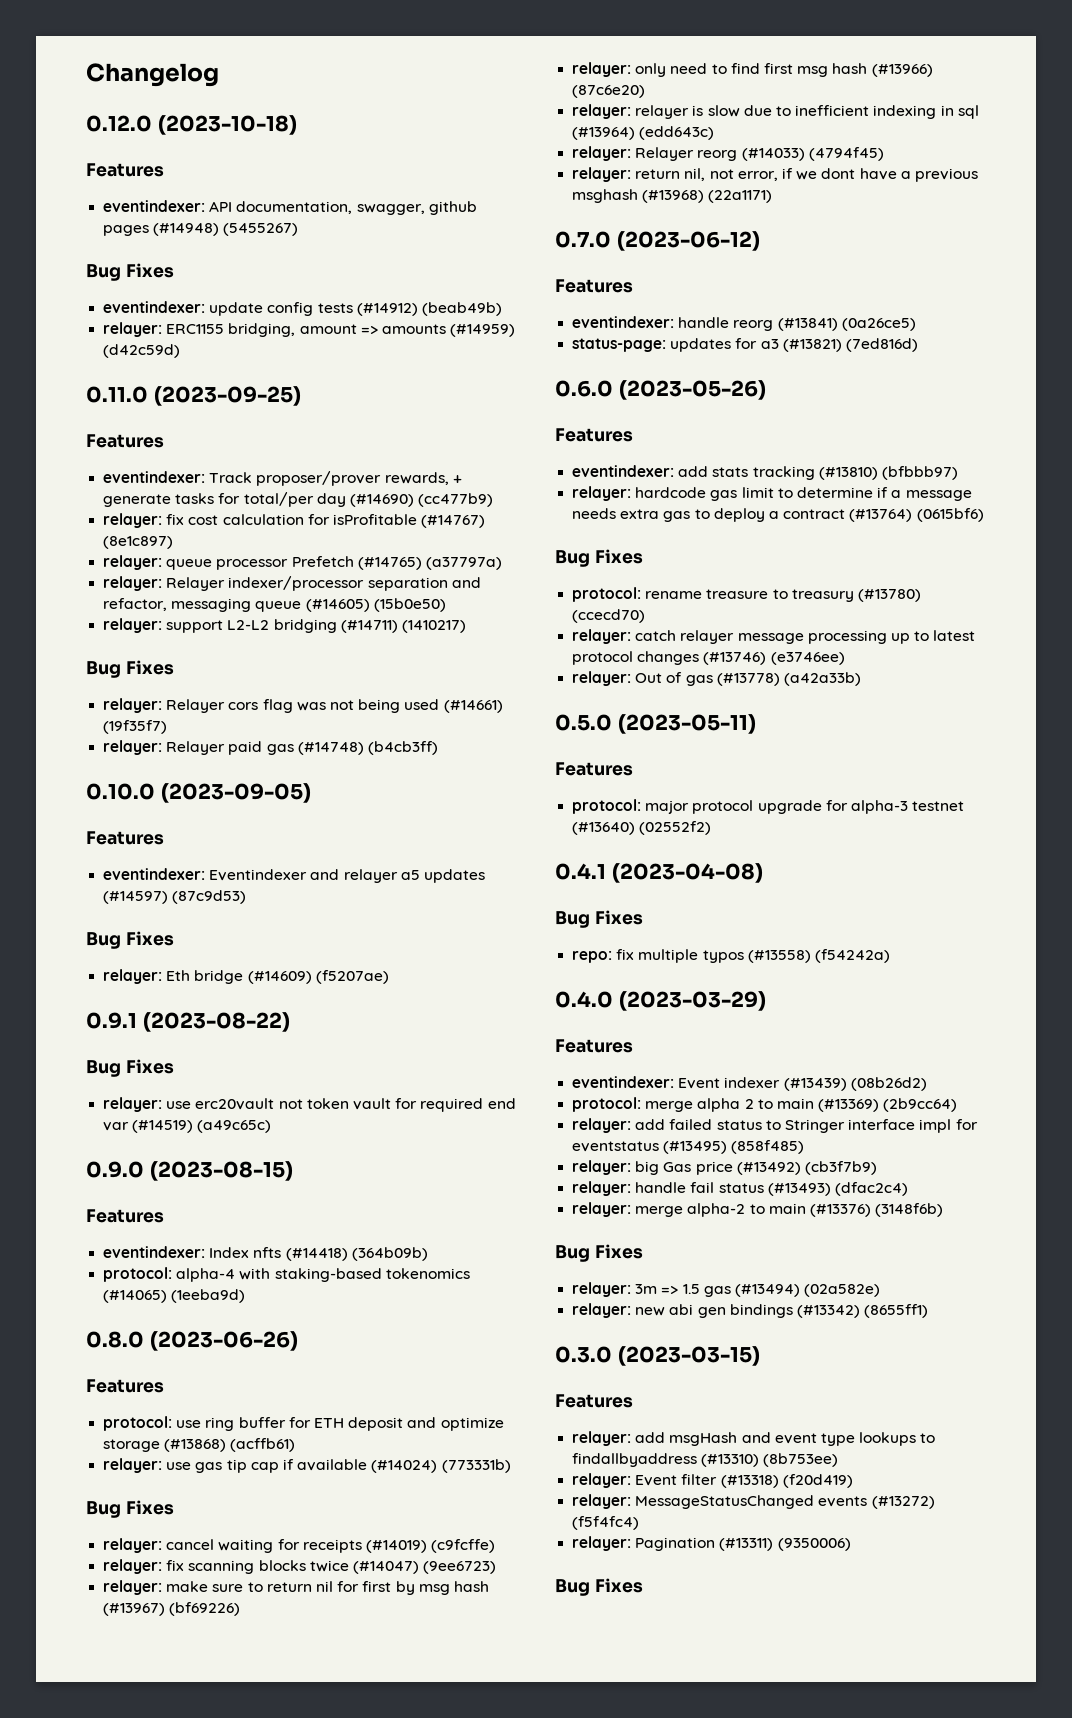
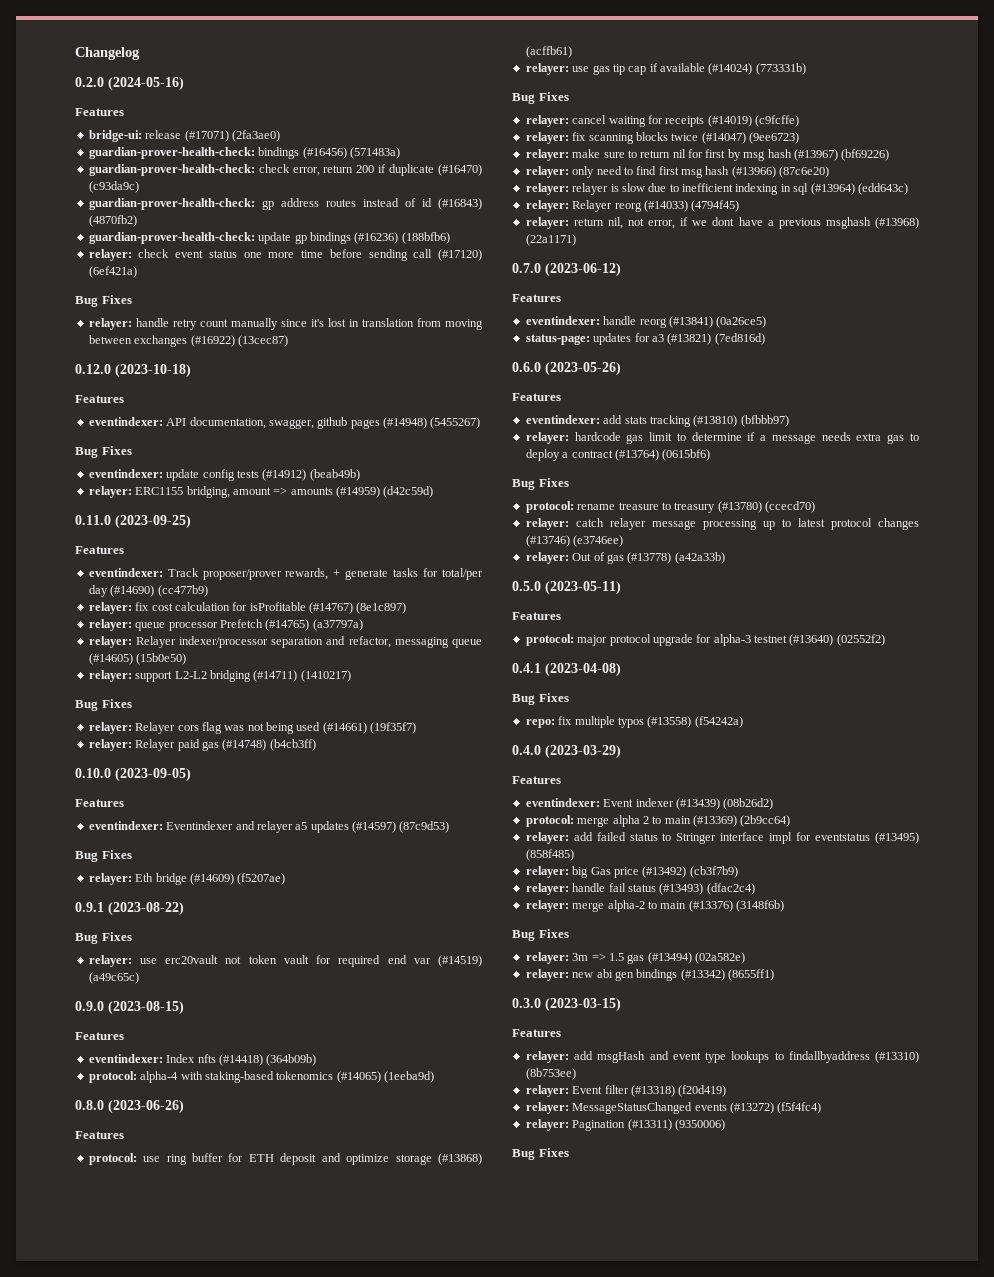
(219, 75) none -> [75,77,184,90] [75,108,124,116] [88,130,280,142] [88,147,400,159] [88,164,483,176] [88,181,139,193] [88,198,482,210] [88,215,137,227] [88,232,450,244] [88,249,482,261] [88,266,137,278] [75,295,132,307] [88,318,483,330] [88,335,288,347] // 0.2.0 (2024-05-16) // Features // bridge-ui: release (#17071) (2fa3ae0) // guardian-prover-health-check: bindings (#16456) (571483a) // guardian-prover-health-check: check error, return 200 if duplicate (#16470) (c93da9c) // guardian-prover-health-check: gp address routes instead of id (#16843) (4870fb2) // guardian-prover-health-check: update gp bindings (#16236) (188bfb6) // relayer: check event status one more time before sending call (#17120) (6ef421a) // Bug Fixes // relayer: handle retry count manually since it's lost in translation from moving between exchanges (#16922) (13cec87)

